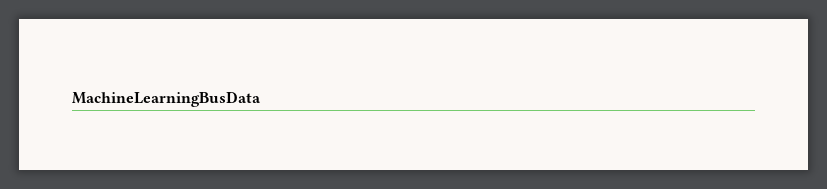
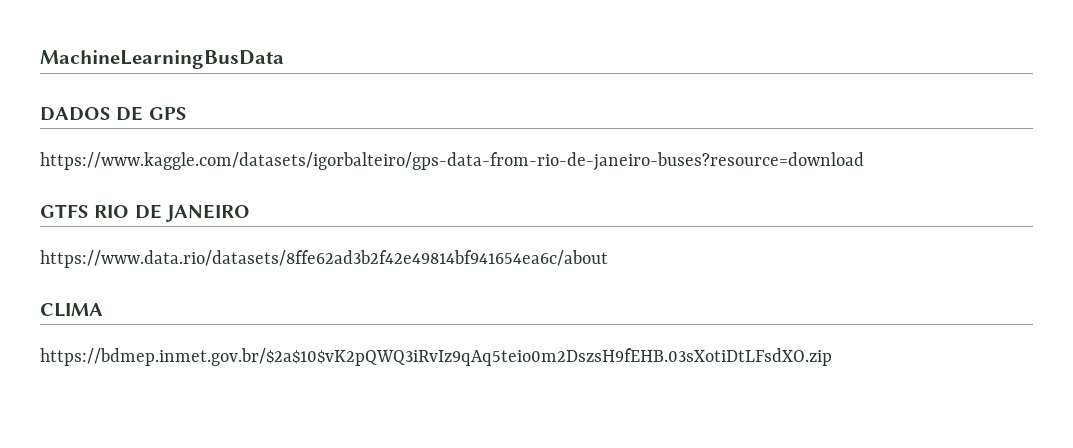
(261, 99) none -> [40,106,187,121] [40,152,864,171] [40,204,250,222] [40,250,608,268] [40,303,103,317] [40,348,832,366] // DADOS DE GPS // https://www.kaggle.com/datasets/igorbalteiro/gps-data-from-rio-de-janeiro-buses?resource=download // GTFS RIO DE JANEIRO // https://www.data.rio/datasets/8ffe62ad3b2f42e49814bf941654ea6c/about // CLIMA // https://bdmep.inmet.gov.br/$2a$10$vK2pQWQ3iRvIz9qAq5teio0m2DszsH9fEHB.03sXotiDtLFsdXO.zip

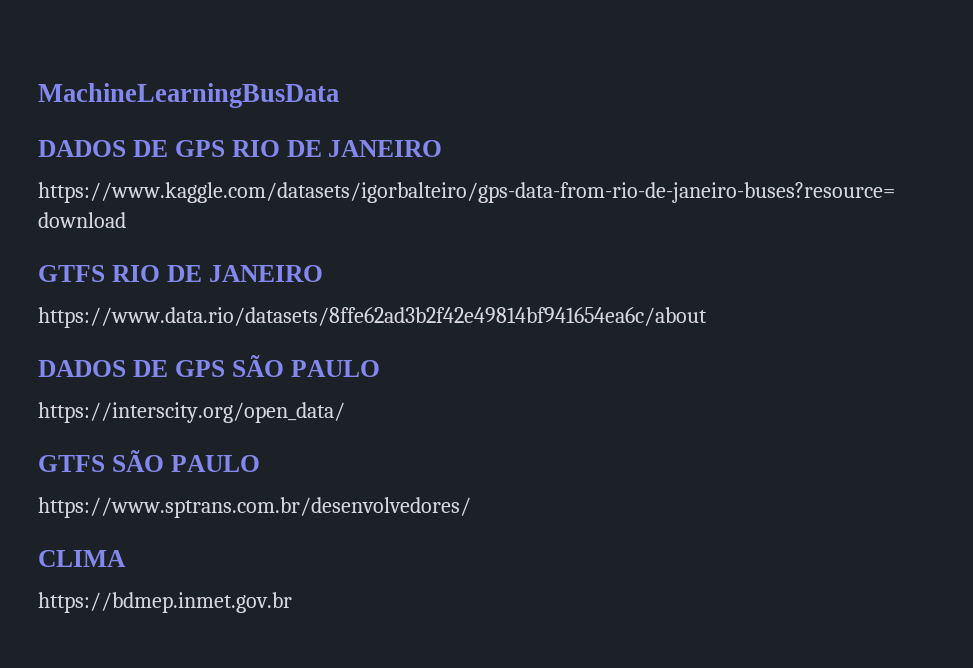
(187, 113) none -> [231,140,443,157] RIO DE JANEIRO
(608, 259) none -> [38,355,380,377] [38,402,345,423] [38,450,260,472] [38,497,471,518] // DADOS DE GPS SÃO PAULO // https://interscity.org/open_data/ // GTFS SÃO PAULO // https://www.sptrans.com.br/desenvolvedores/
[40,348,832,366] https://bdmep.inmet.gov.br/$2a$10$vK2pQWQ3iRvIz9qAq5teio0m2DszsH9fEHB.03sXotiDtLFsdXO.zip -> [38,592,292,613] https://bdmep.inmet.gov.br

